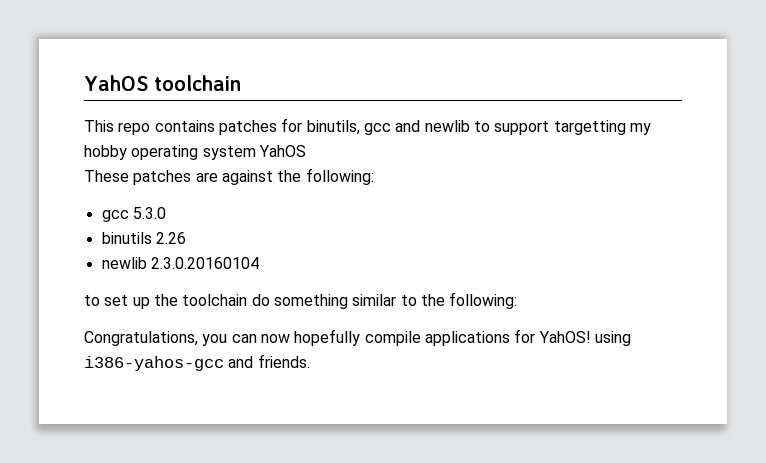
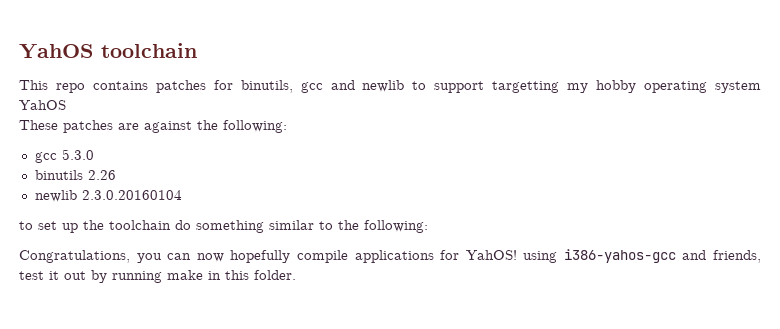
[257,354,310,368] friends. -> [713,250,762,263] [19,270,296,283] friends, test it out by running make in this folder.

